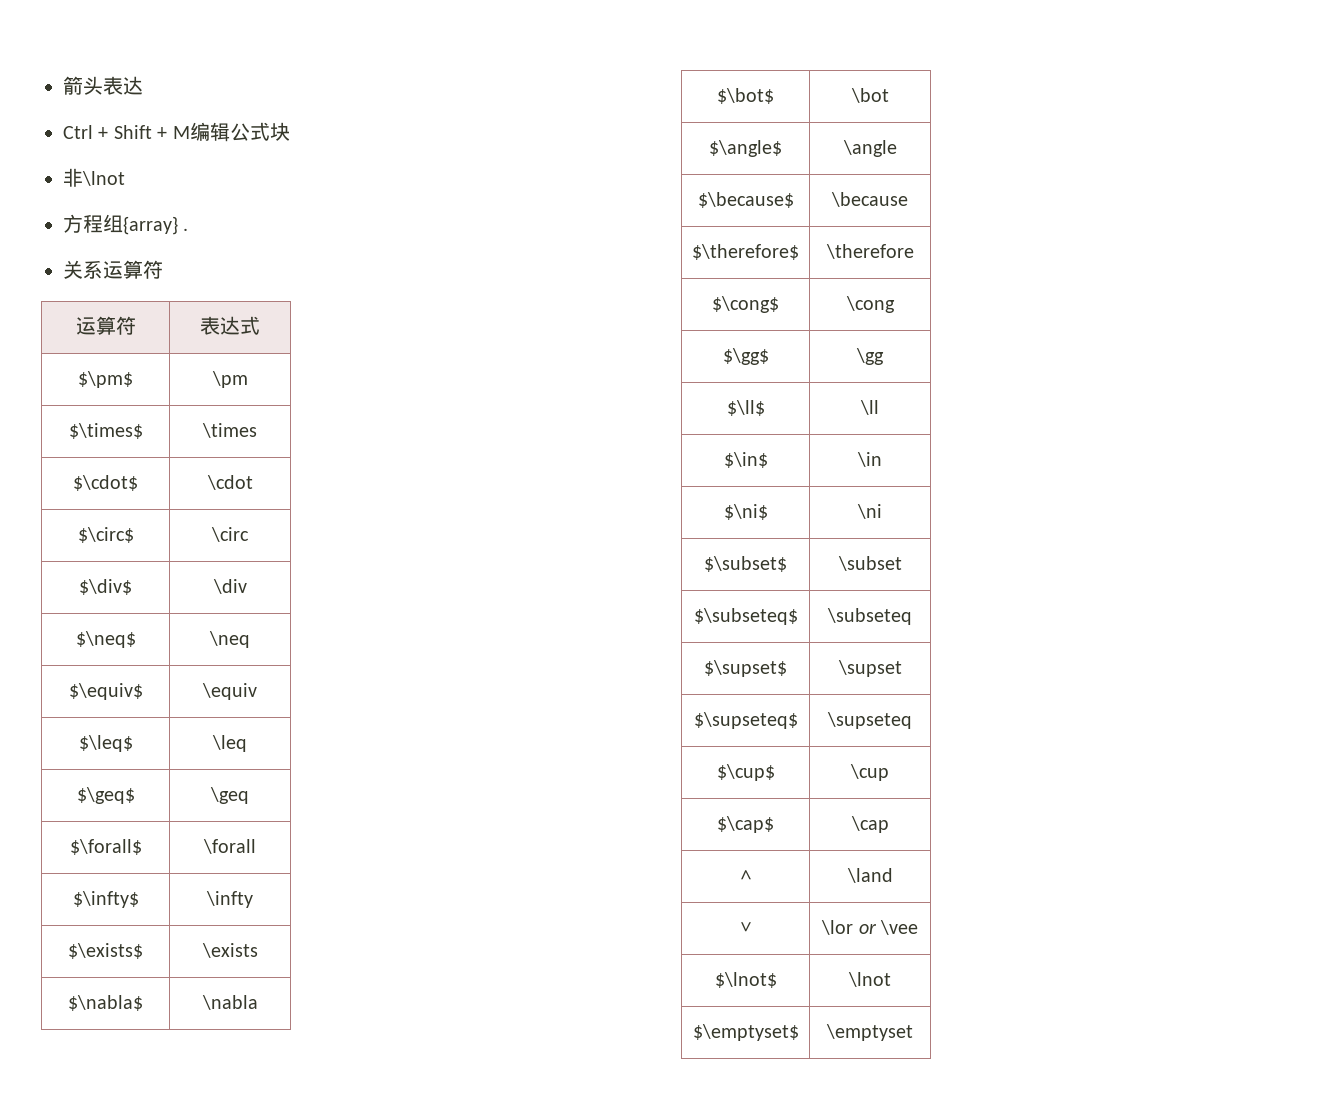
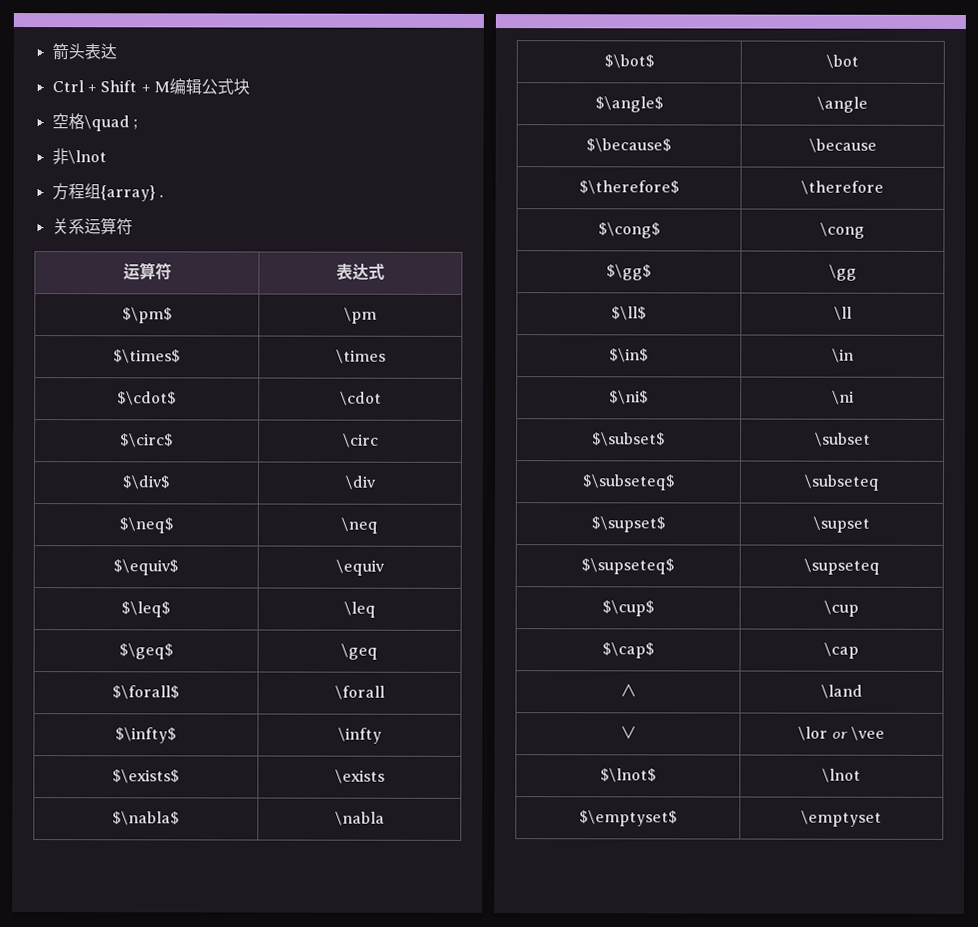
(290, 131) none -> [51,113,138,132] // 空格\quad ;

